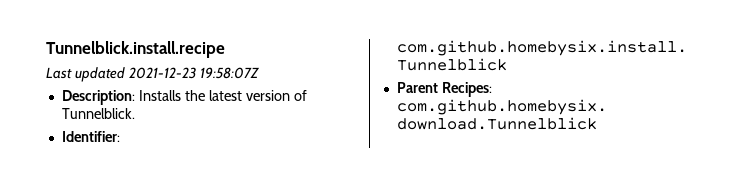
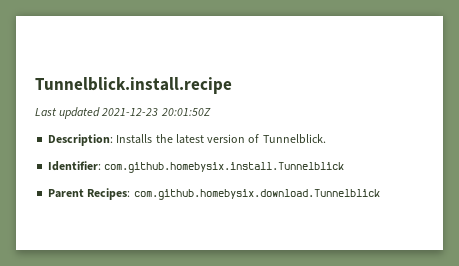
[199,67,260,79] 19:58:07Z -> [160,108,211,116] 20:01:50Z

